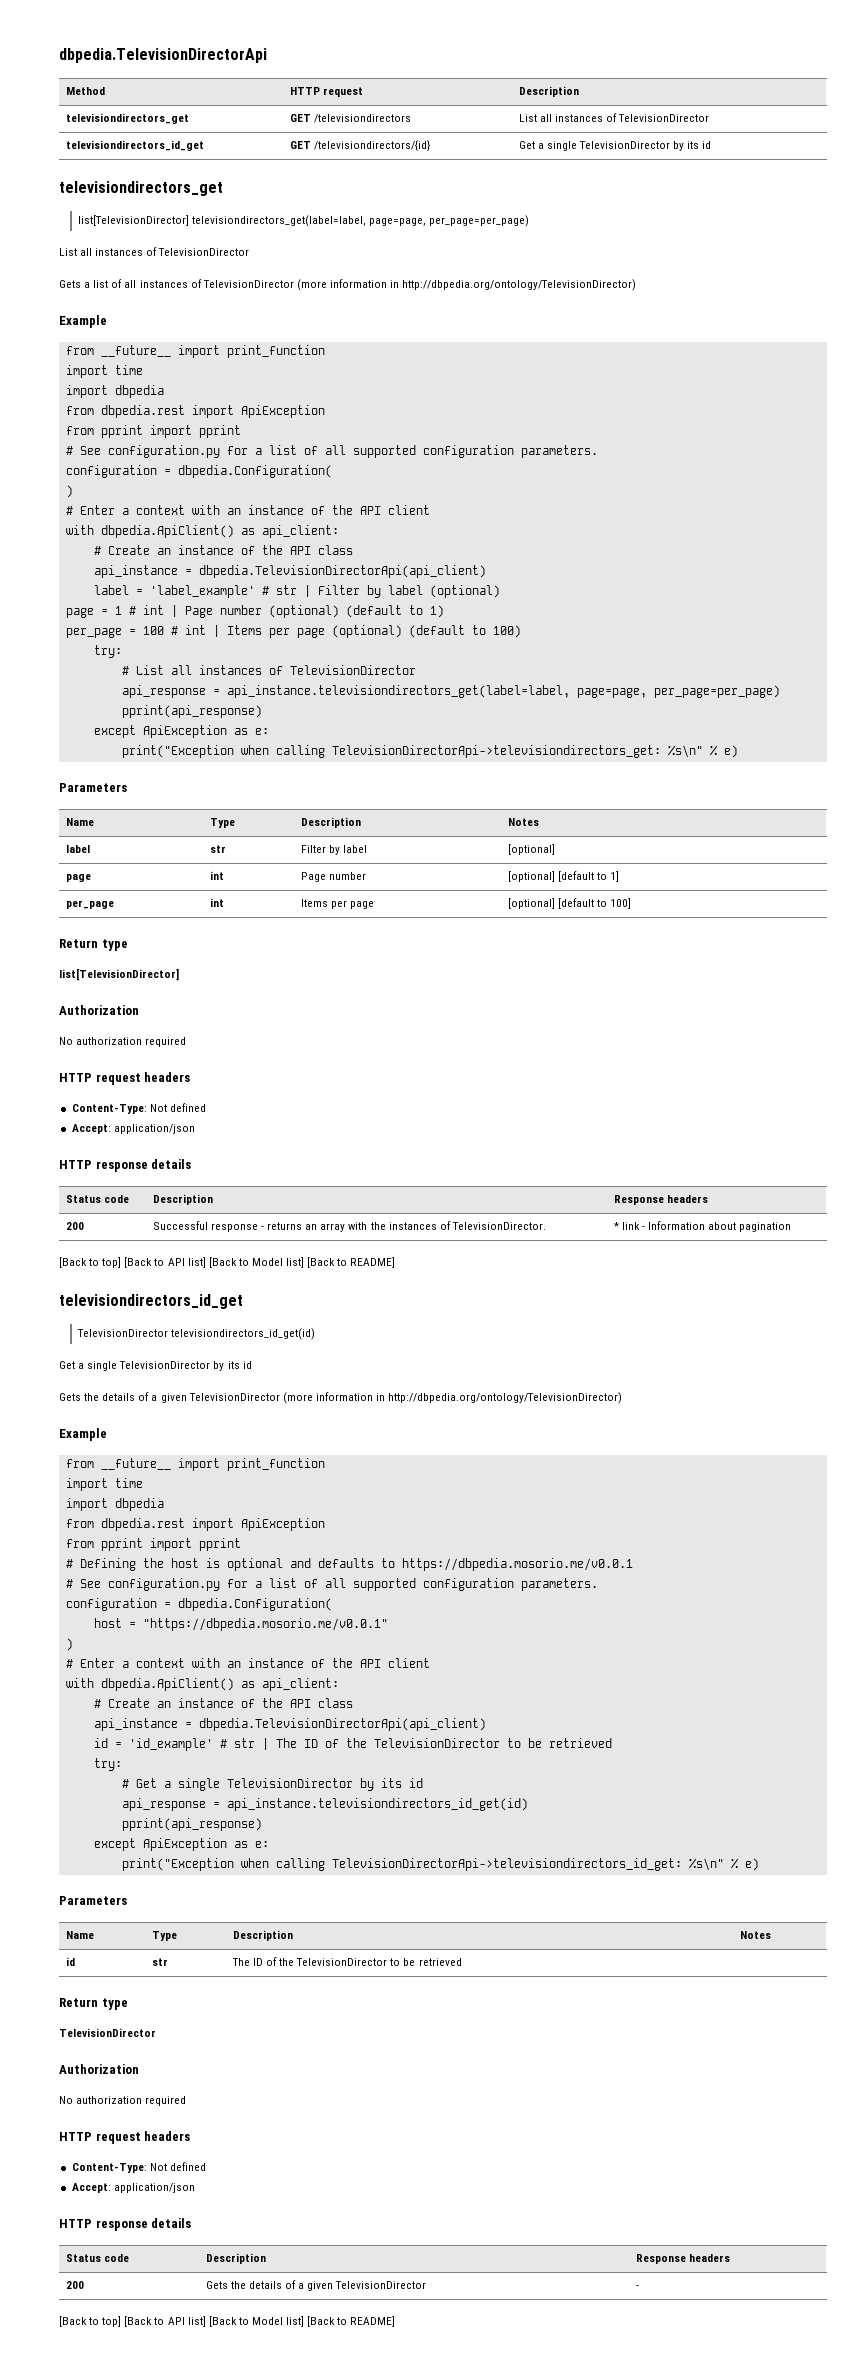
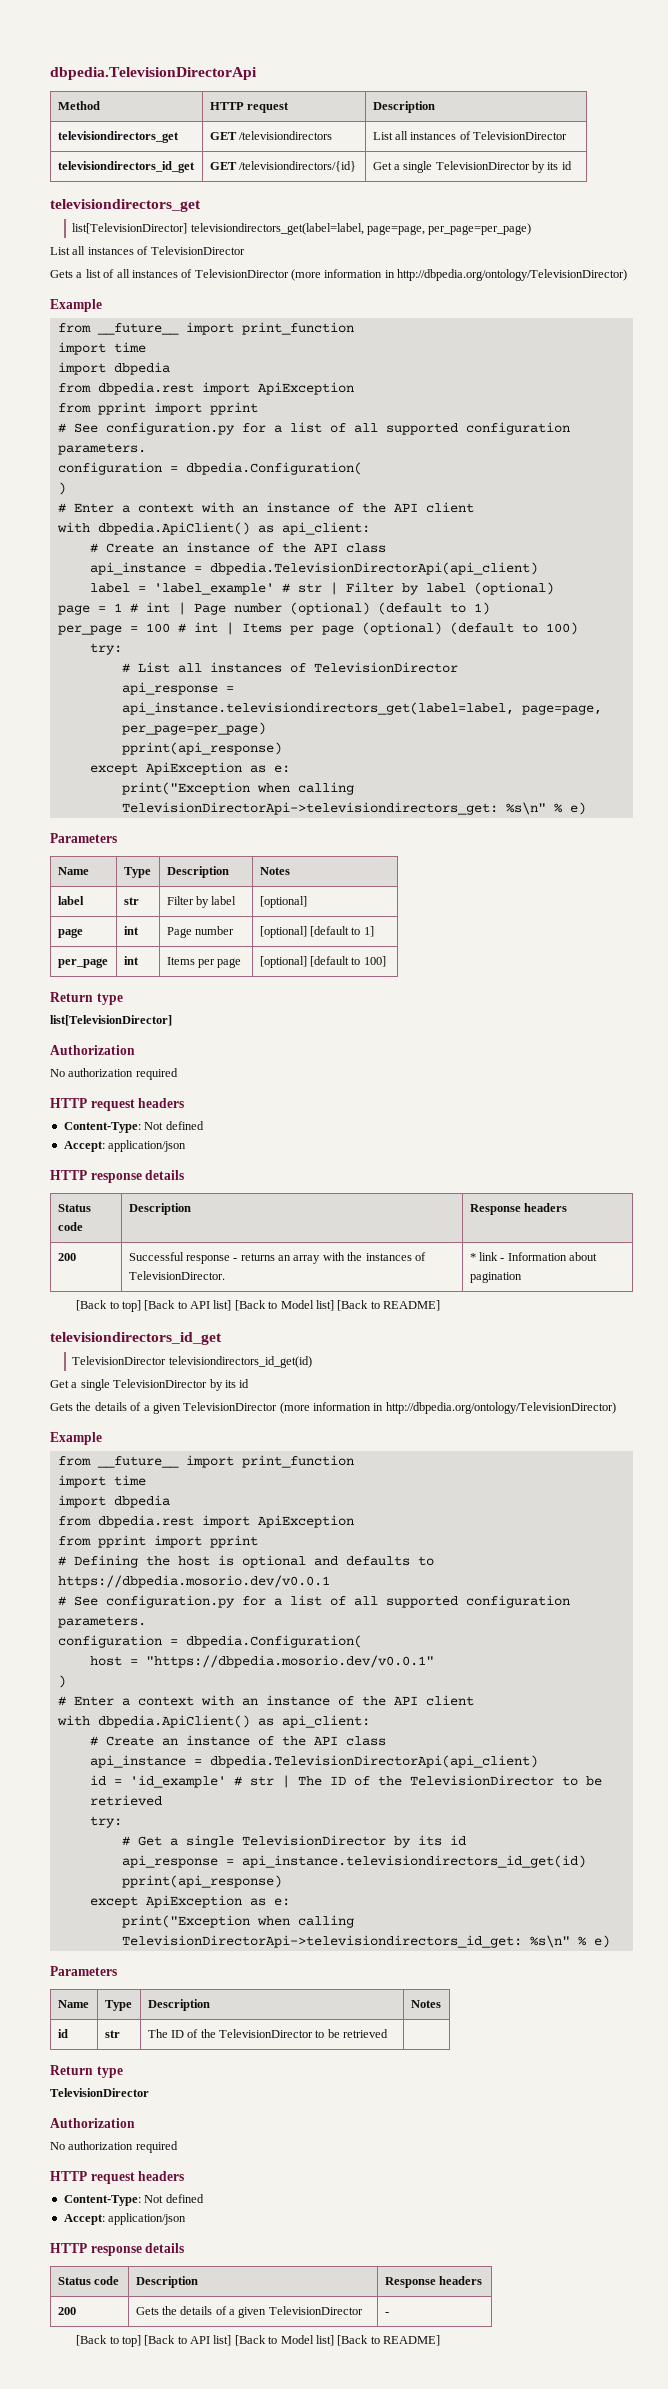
[401,1558,633,1571] https://dbpedia.mosorio.me/v0.0.1 -> [57,1575,330,1588] https://dbpedia.mosorio.dev/v0.0.1
[142,1618,388,1631] "https://dbpedia.mosorio.me/v0.0.1" -> [145,1655,434,1668] "https://dbpedia.mosorio.dev/v0.0.1"

